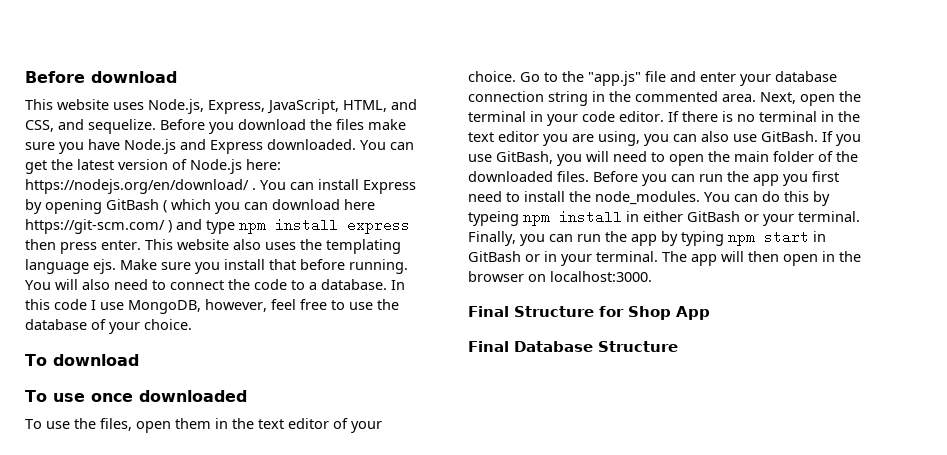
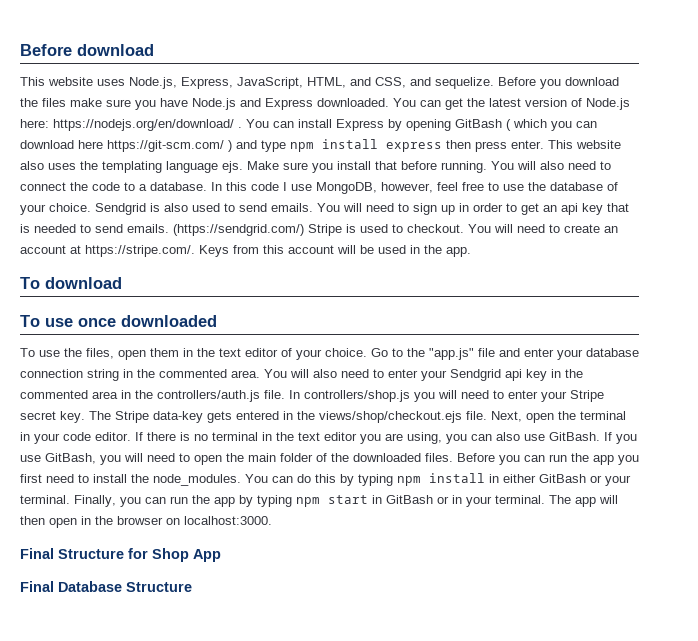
(192, 324) none -> [95,203,629,215] [20,224,618,236] [20,245,471,257] Sendgrid is also used to send emails. You will need to sign up in order to get an api key that is needed to send emails. (https://sendgrid.com/) Stripe is used to checkout. You will need to create an account at https://stripe.com/. Keys from this account will be used in the app.
(756, 98) none -> [264,369,583,381] [20,390,604,402] [20,411,487,423] You will also need to enter your Sendgrid api key in the commented area in the controllers/auth.js file. In controllers/shop.js you will need to enter your Stripe secret key. The Stripe data-key gets entered in the views/shop/checkout.ejs file.
[468,211,519,226] typeing -> [358,474,393,486] typing

